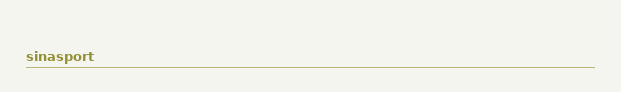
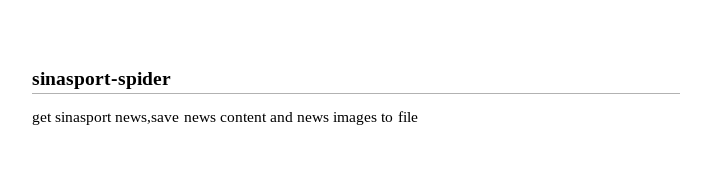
[26,51,94,64] sinasport -> [32,72,171,89] [32,111,418,125] sinasport-spider // get sinasport news,save news content and news images to file

